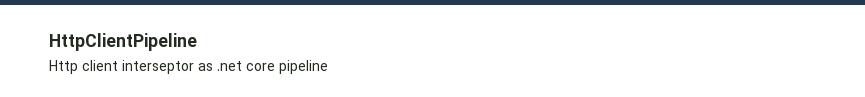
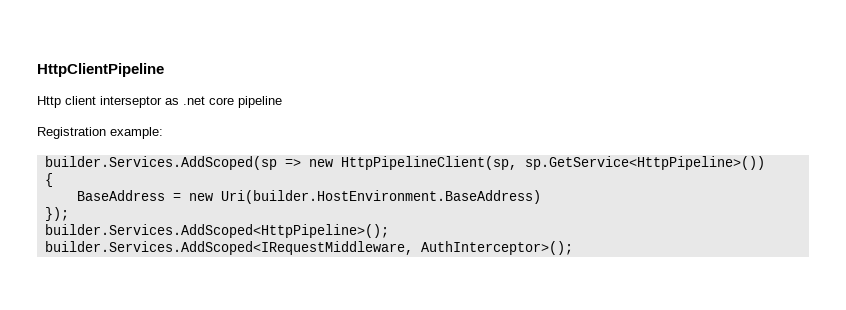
(328, 67) none -> [37,127,163,139] [44,156,765,170] [44,173,53,187] [76,190,541,204] [44,207,69,221] [44,224,389,238] [44,241,573,255] // Registration example: // builder.Services.AddScoped(sp => new HttpPipelineClient(sp, sp.GetService<HttpPipeline>()) // { // BaseAddress = new Uri(builder.HostEnvironment.BaseAddress) // }); // builder.Services.AddScoped<HttpPipeline>(); // builder.Services.AddScoped<IRequestMiddleware, AuthInterceptor>();

